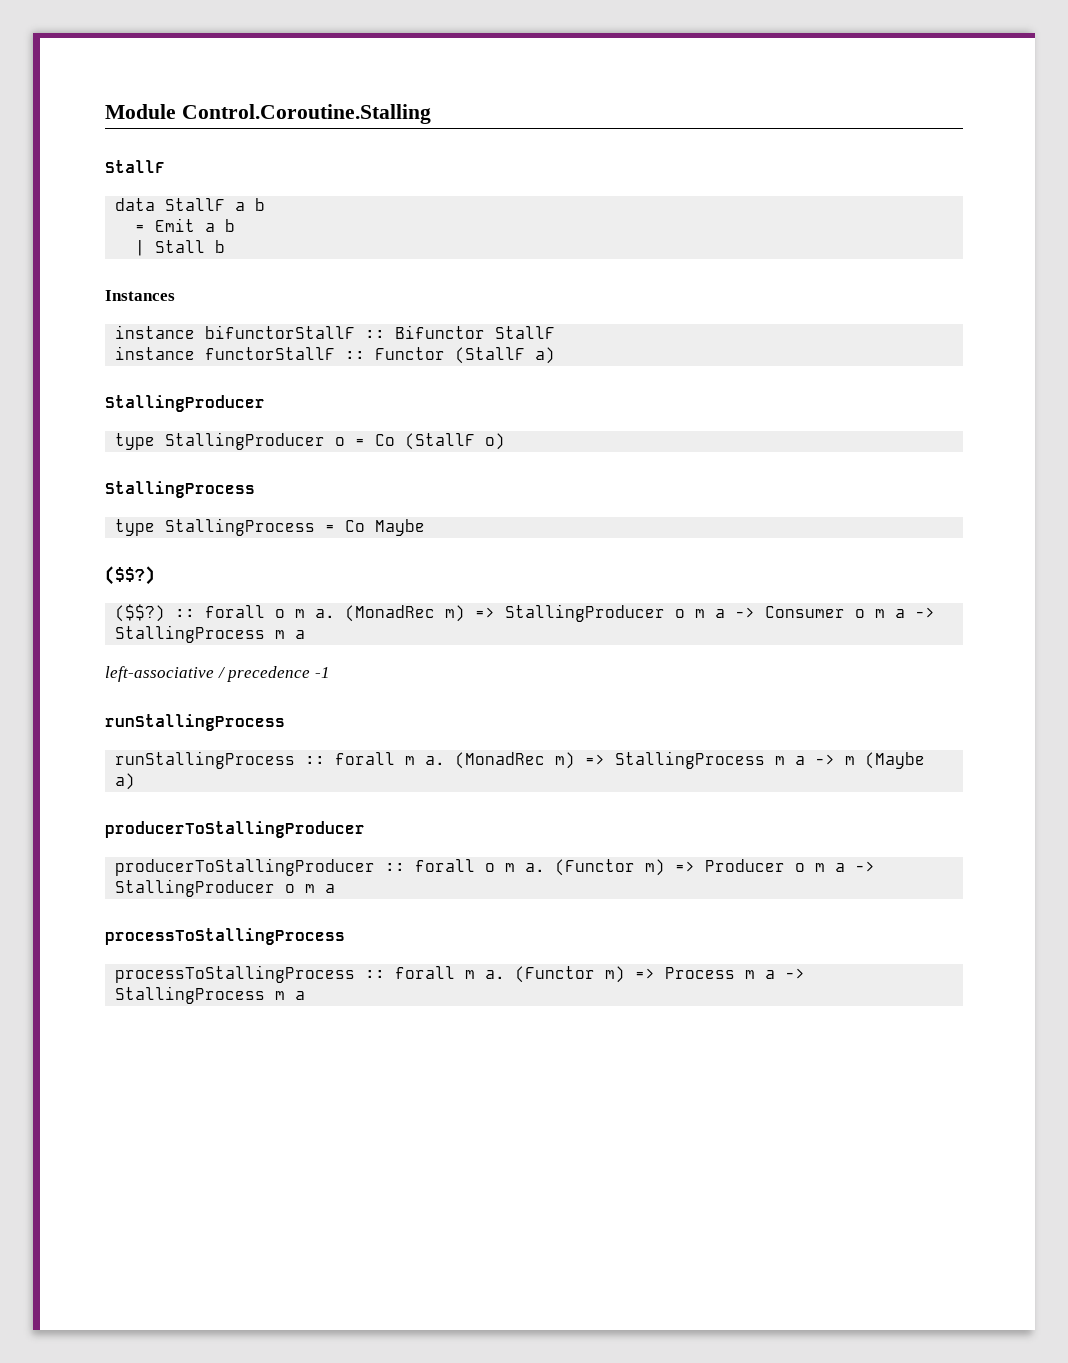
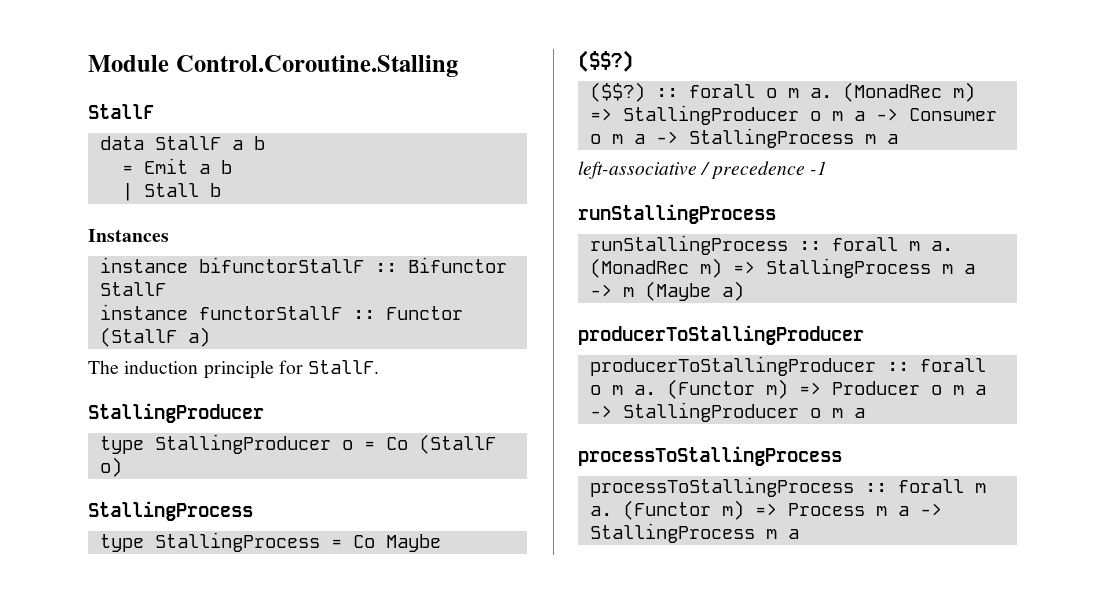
(556, 355) none -> [88,360,380,379] // The induction principle for StallF.

